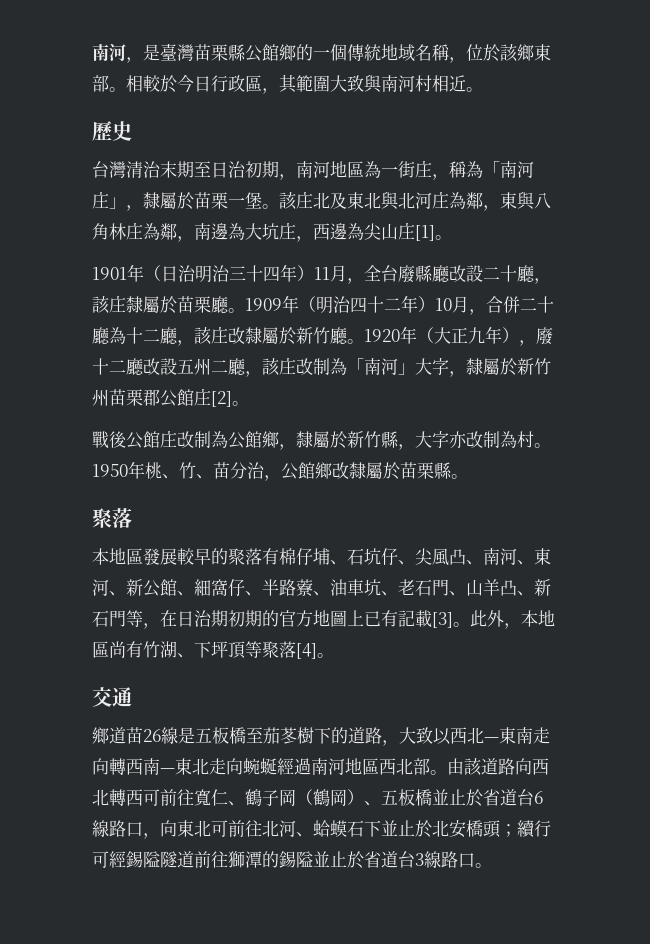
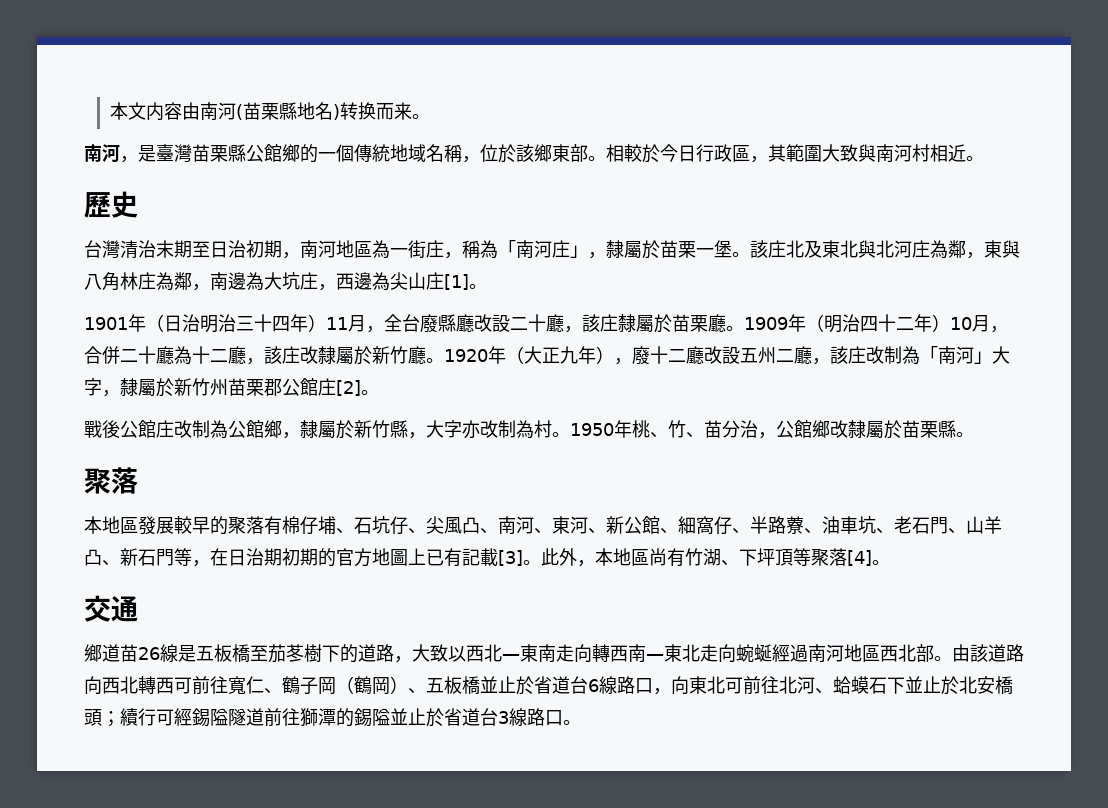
(92, 52) none -> [109,102,430,121] 本文内容由南河(苗栗縣地名)转换而来。 //

